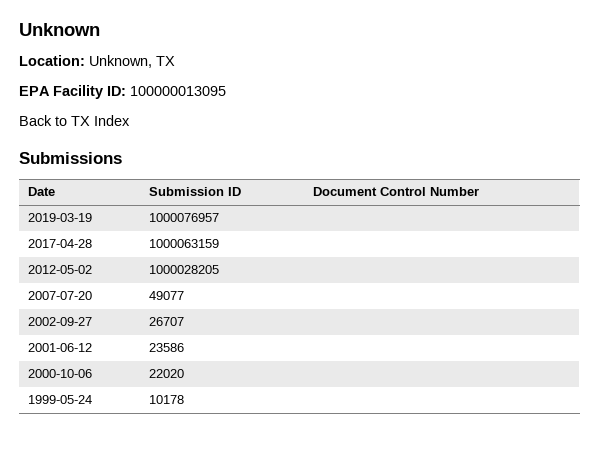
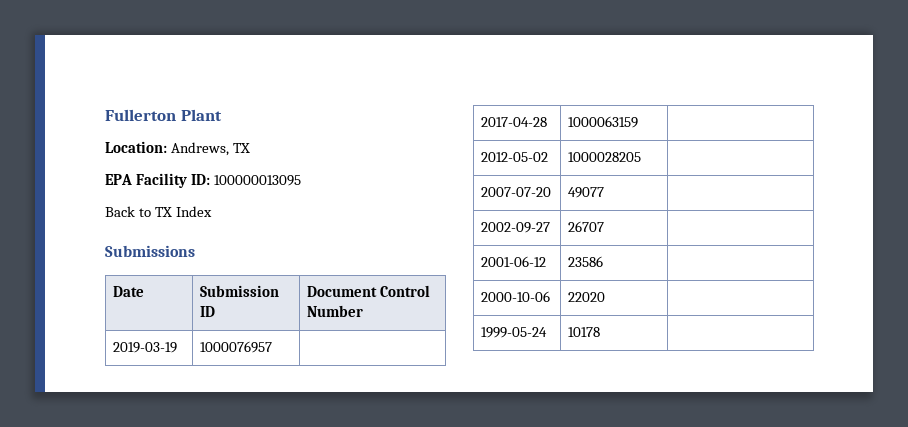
[19,23,100,36] Unknown -> [105,109,222,121] Fullerton Plant
[89,55,152,68] Unknown, -> [170,142,229,156] Andrews,

